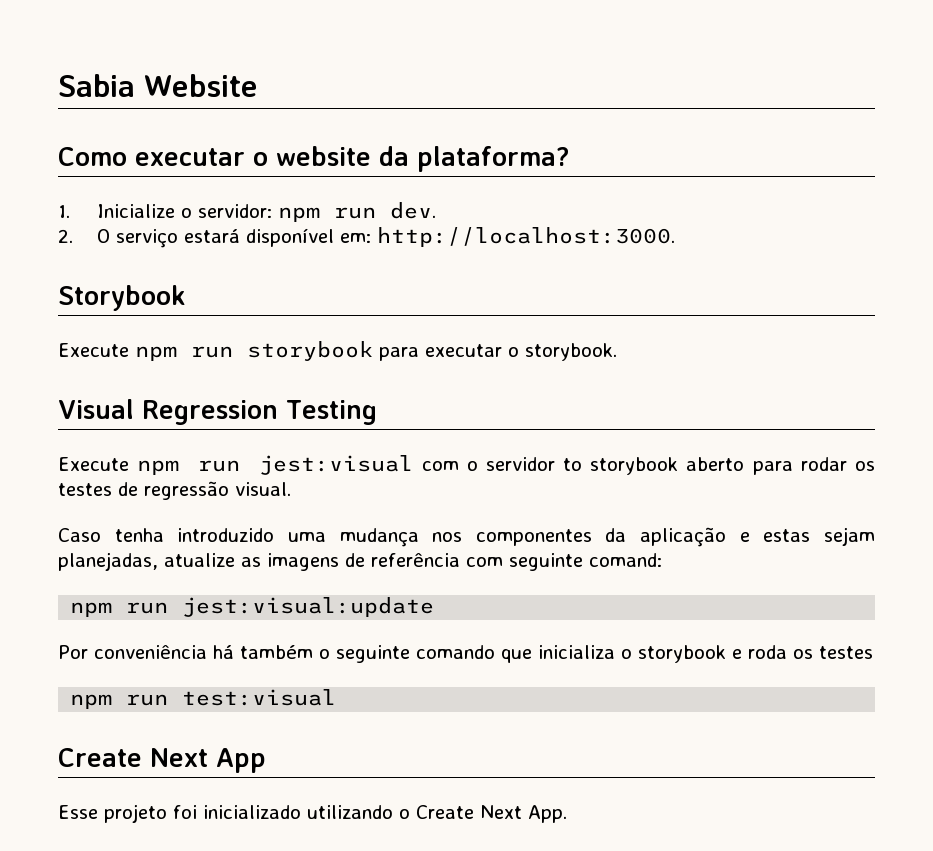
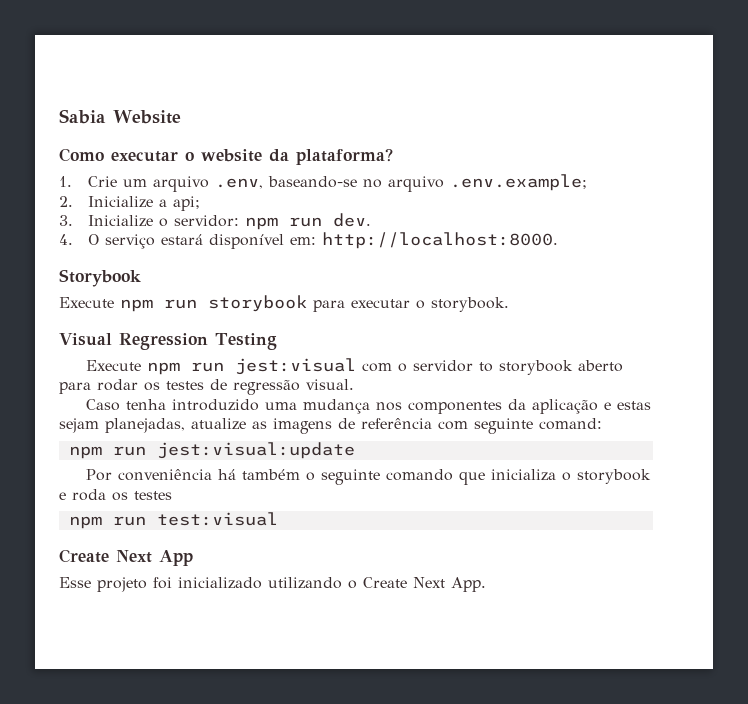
(70, 211) none -> [87,174,587,192] [59,196,200,211] [59,215,73,226] Crie um arquivo .env, baseando-se no arquivo .env.example; // 2. Inicialize a api; // 3.
[58,229,73,243] 2. -> [59,234,73,245] 4.
[376,227,675,247] http://localhost:3000. -> [321,232,558,249] http://localhost:8000.

